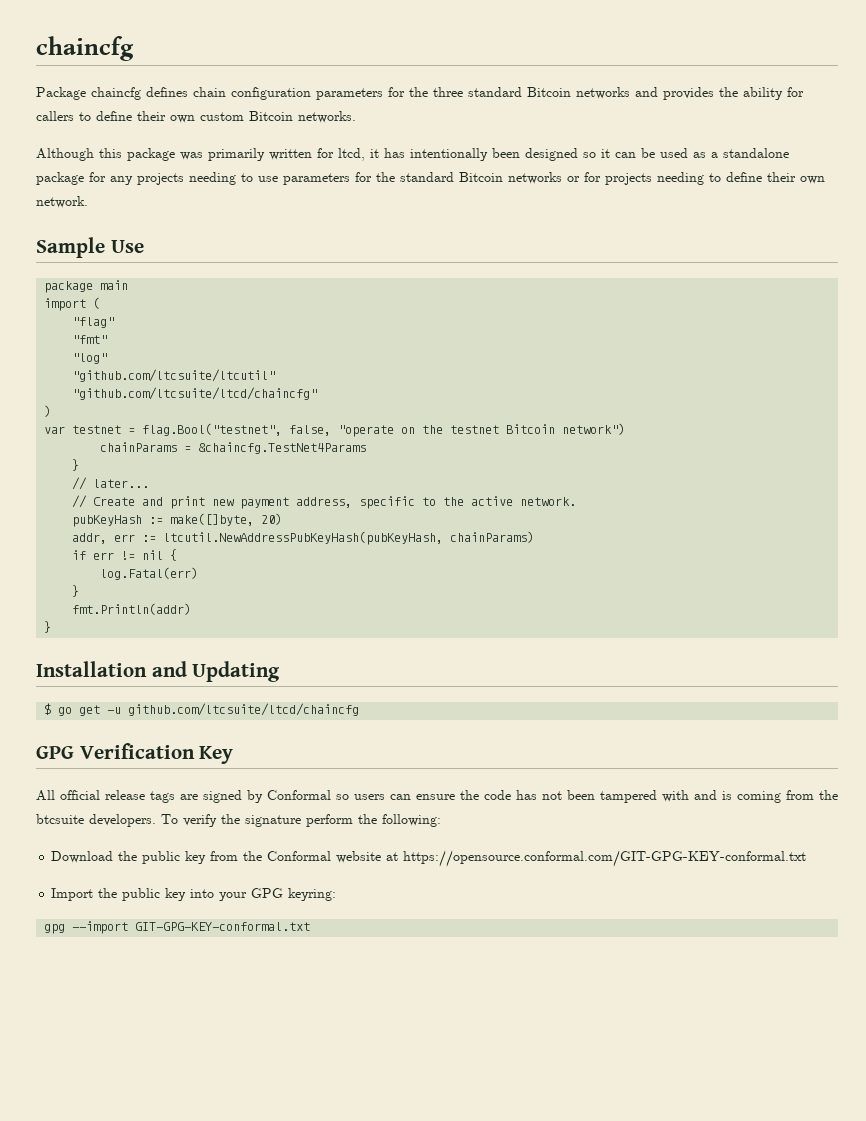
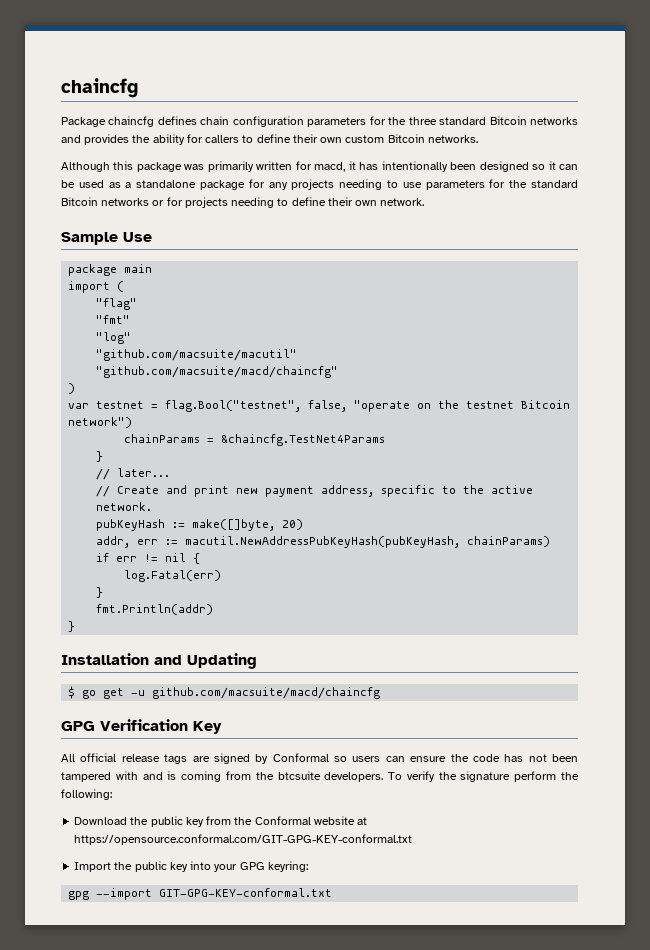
[338,148,365,161] ltcd, -> [314,162,346,172] macd,
[72,369,276,382] [72,387,318,400] "github.com/ltcsuite/ltcutil" // "github.com/ltcsuite/ltcd/chaincfg" -> [96,349,298,361] [96,366,339,378] "github.com/macsuite/macutil" // "github.com/macsuite/macd/chaincfg"
[163,531,444,545] ltcutil.NewAddressPubKeyHash(pubKeyHash, -> [185,536,461,548] macutil.NewAddressPubKeyHash(pubKeyHash,
[128,703,360,716] github.com/ltcsuite/ltcd/chaincfg -> [152,687,381,699] github.com/macsuite/macd/chaincfg

